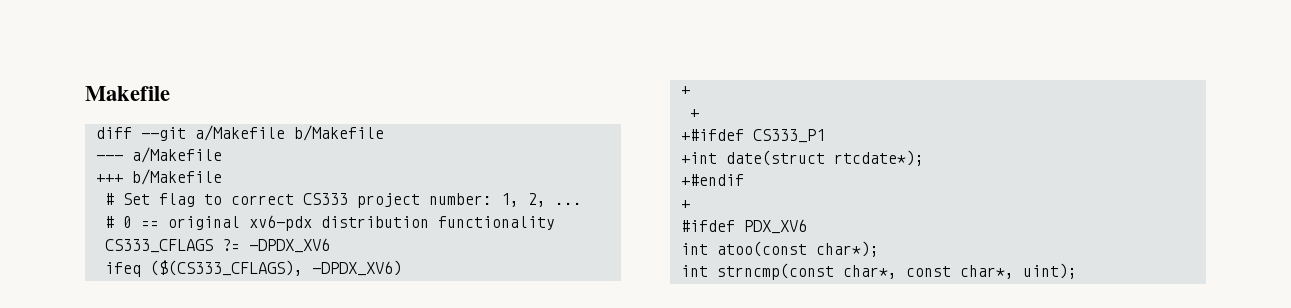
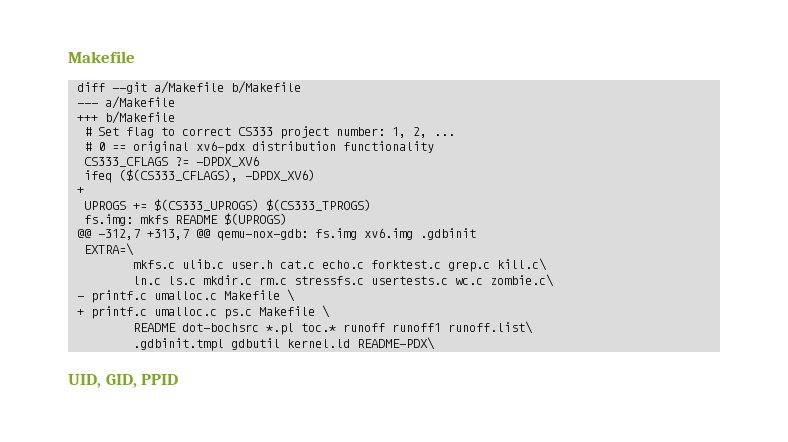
[689,109,699,118] [680,129,825,143] [680,150,924,166] [680,174,744,186] [680,200,690,209] [680,219,807,234] [680,241,879,257] [680,263,1077,280] + // +#ifdef CS333_P1 // +int date(struct rtcdate*); // +#endif // + // #ifdef PDX_XV6 // int atoo(const char*); // int strncmp(const char*, const char*, uint); -> [83,199,371,211] [83,213,287,226] [76,228,476,241] [83,243,134,256] [132,258,547,272] [132,274,554,287] [76,289,295,303] [76,305,330,319] [132,321,533,335] [132,337,435,351] [68,374,179,388] UPROGS += $(CS333_UPROGS) $(CS333_TPROGS) // fs.img: mkfs README $(UPROGS) // @@ -312,7 +313,7 @@ qemu-nox-gdb: fs.img xv6.img .gdbinit // EXTRA=\ // mkfs.c ulib.c user.h cat.c echo.c forktest.c grep.c kill.c\ // ln.c ls.c mkdir.c rm.c stressfs.c usertests.c wc.c zombie.c\ // - printf.c umalloc.c Makefile \ // + printf.c umalloc.c ps.c Makefile \ // README dot-bochsrc *.pl toc.* runoff runoff1 runoff.list\ // .gdbinit.tmpl gdbutil kernel.ld README-PDX\ // UID, GID, PPID

